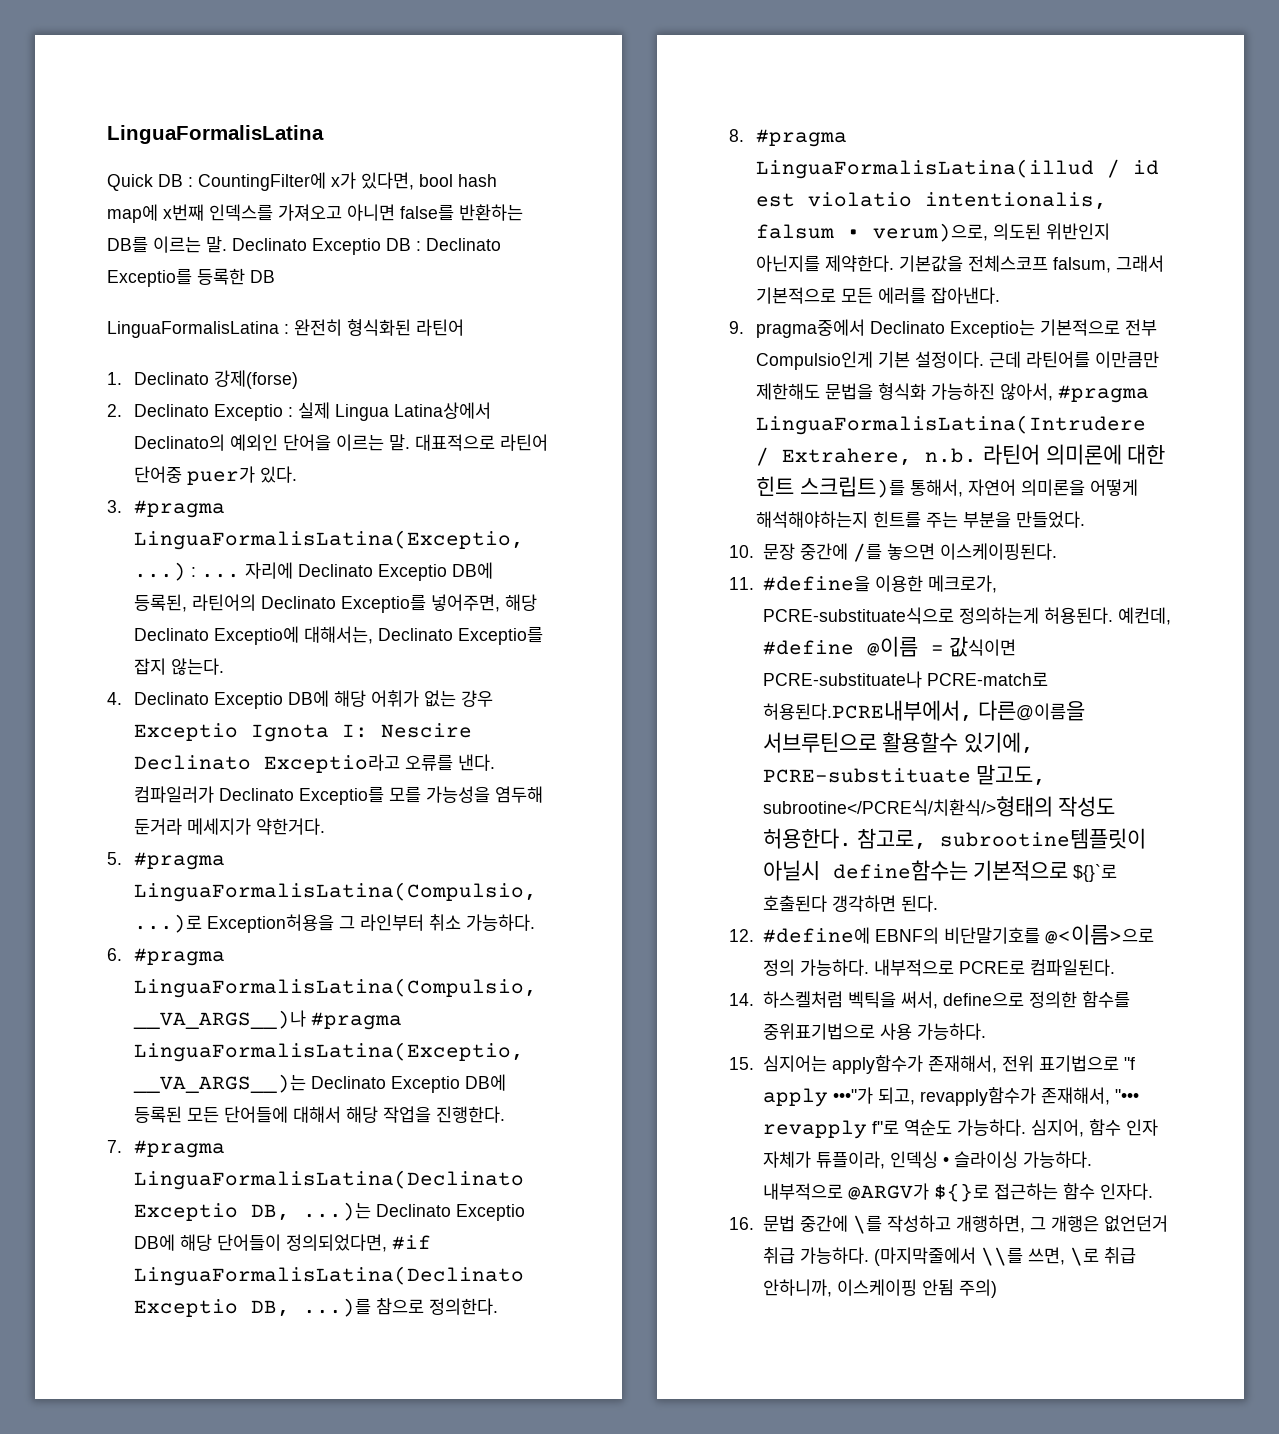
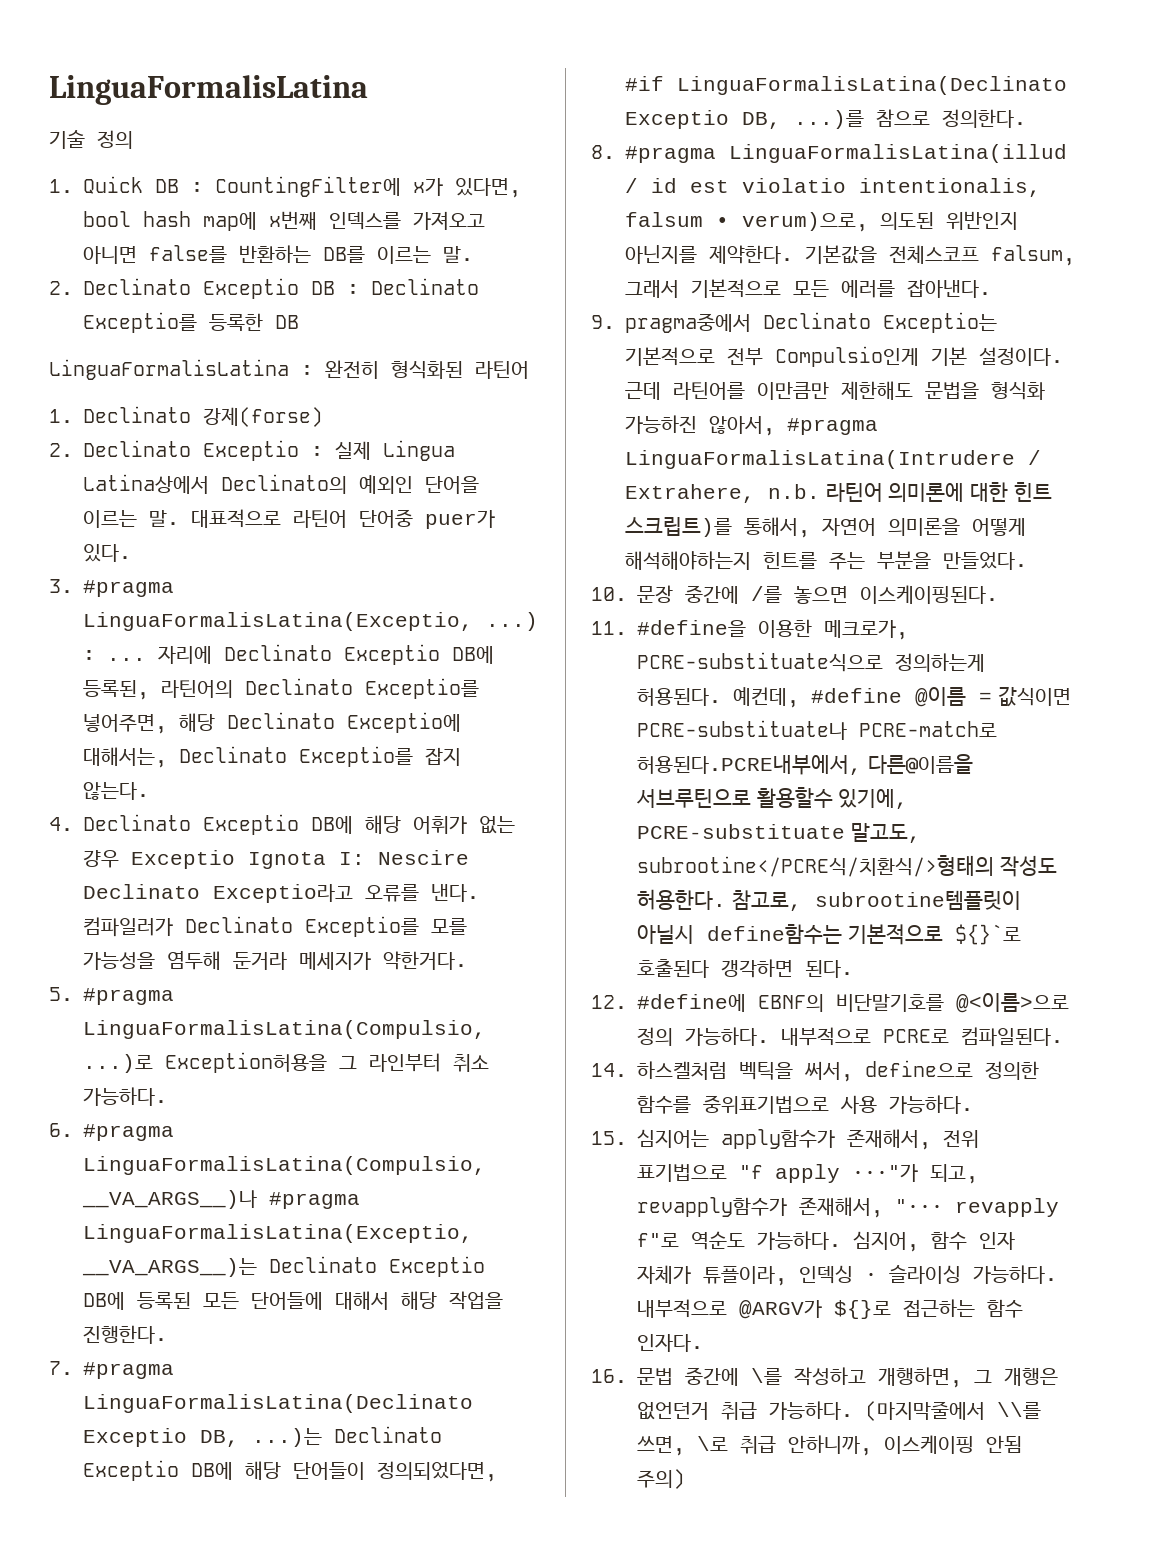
(324, 134) none -> [49,130,133,149] [49,179,73,193] 기술 정의 // 1.
(227, 244) none -> [49,281,73,295] // 2.

